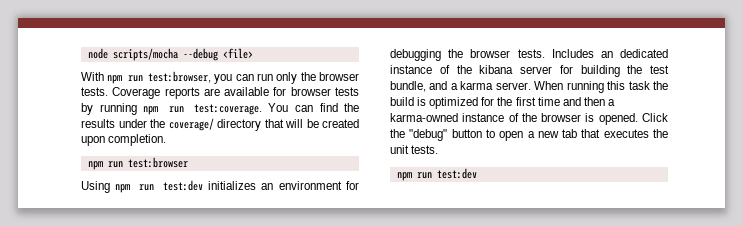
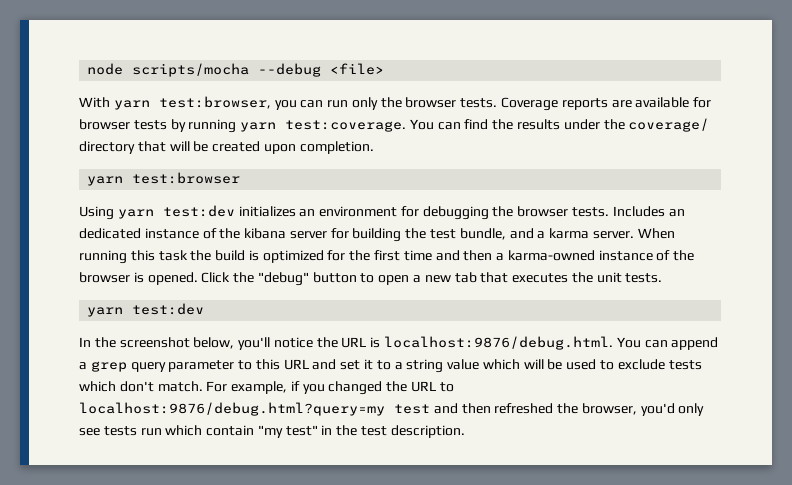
[107,75,143,84] npm run -> [113,100,150,110] yarn
[143,106,184,115] npm run -> [240,122,277,132] yarn
[87,161,123,170] npm run -> [87,176,124,186] yarn
[115,184,154,193] npm run -> [117,209,154,219] yarn
[396,168,477,181] npm run test:dev -> [87,303,205,317] [79,336,719,350] [79,359,702,373] [79,381,454,395] [79,402,705,416] [79,425,465,438] yarn test:dev // In the screenshot below, you'll notice the URL is localhost:9876/debug.html. You can append a grep query parameter to this URL and set it to a string value which will be used to exclude tests which don't match. For example, if you changed the URL to localhost:9876/debug.html?query=my test and then refreshed the browser, you'd only see tests run which contain "my test" in the test description.

